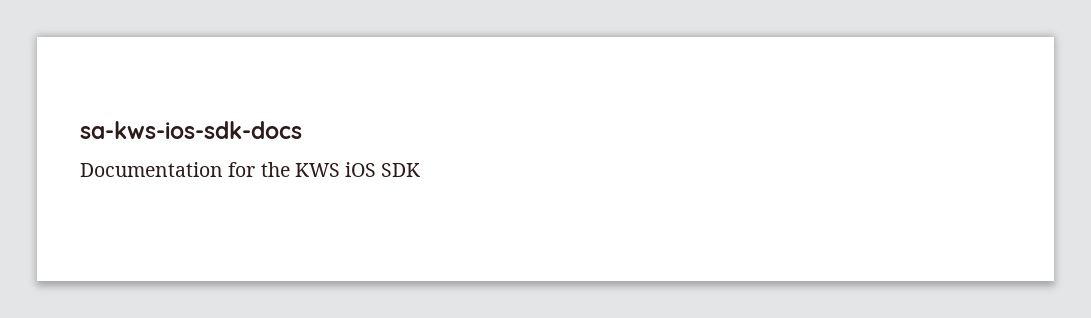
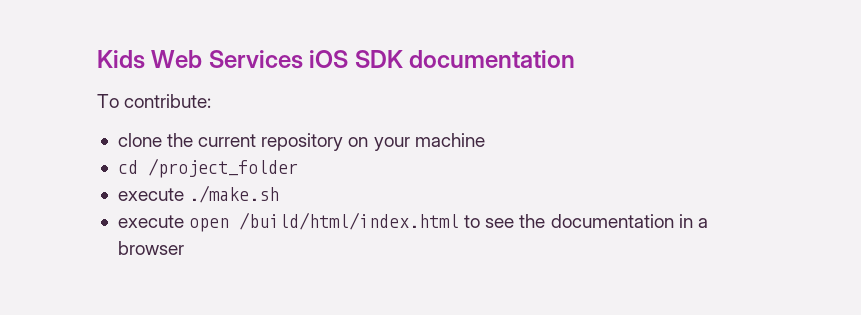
[80,121,302,139] [80,162,421,177] sa-kws-ios-sdk-docs // Documentation for the KWS iOS SDK -> [97,50,576,69] [97,94,212,108] [117,133,485,151] [117,158,298,178] [117,185,280,203] [117,212,708,232] [117,241,184,255] Kids Web Services iOS SDK documentation // To contribute: // clone the current repository on your machine // cd /project_folder // execute ./make.sh // execute open /build/html/index.html to see the documentation in a browser

